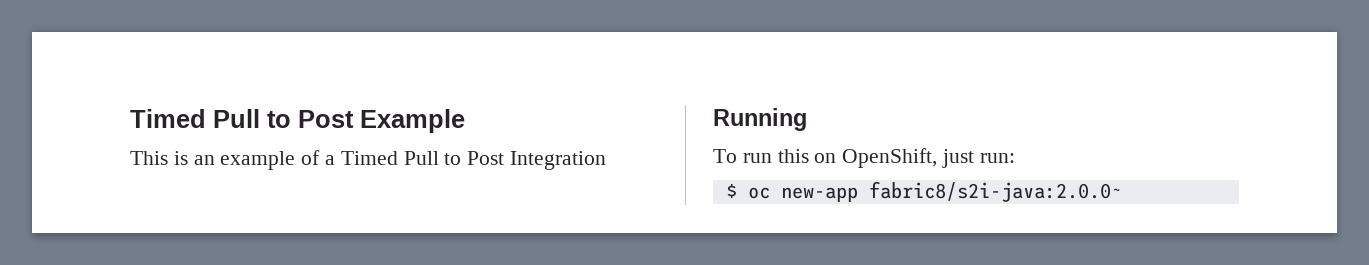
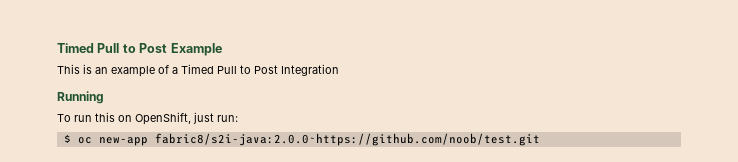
[868,181,1122,202] fabric8/s2i-java:2.0.0~ -> [154,133,540,146] fabric8/s2i-java:2.0.0~https://github.com/noob/test.git

